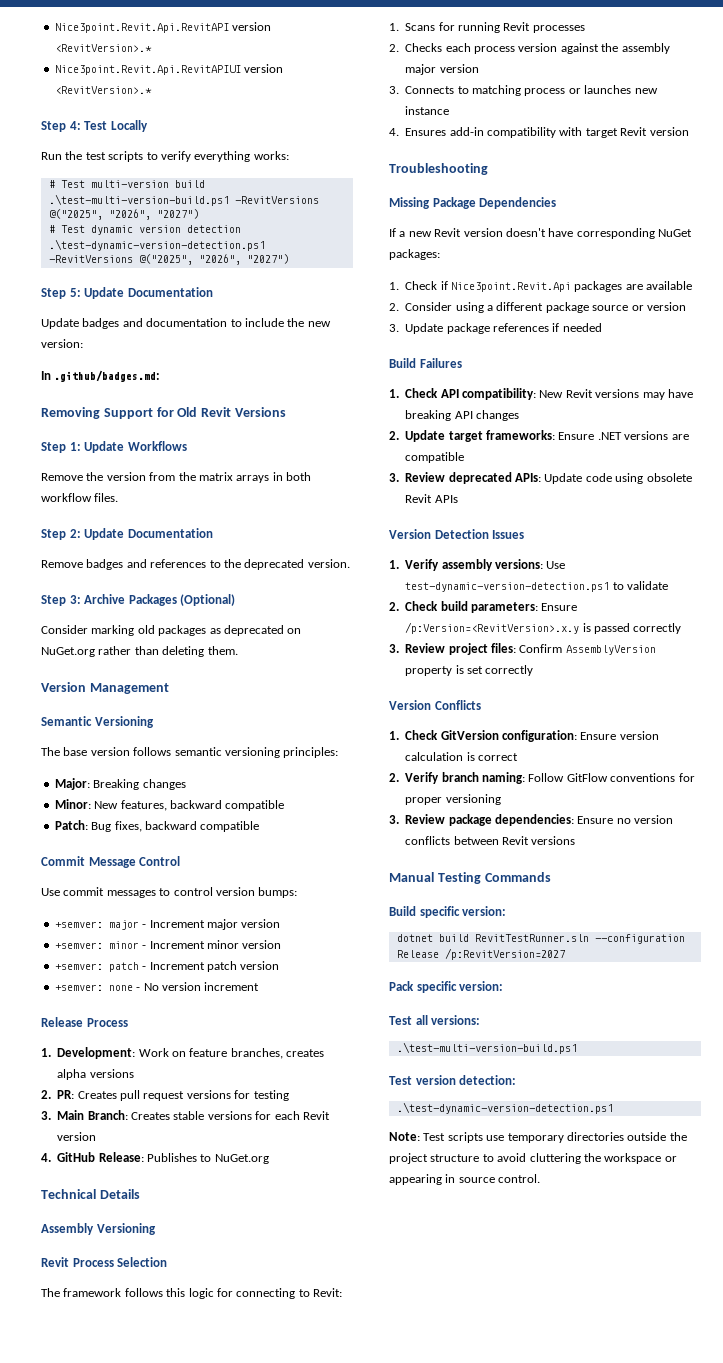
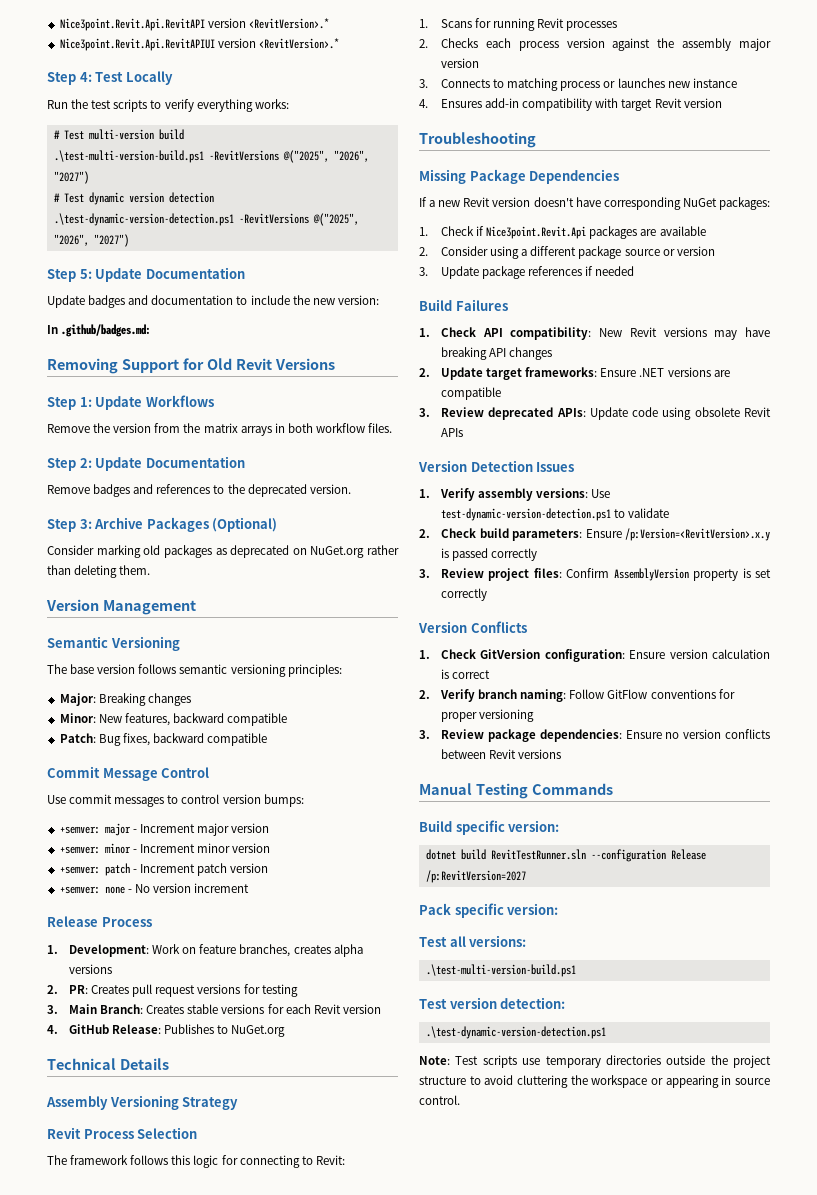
(156, 1229) none -> [182,1097,239,1110] Strategy

